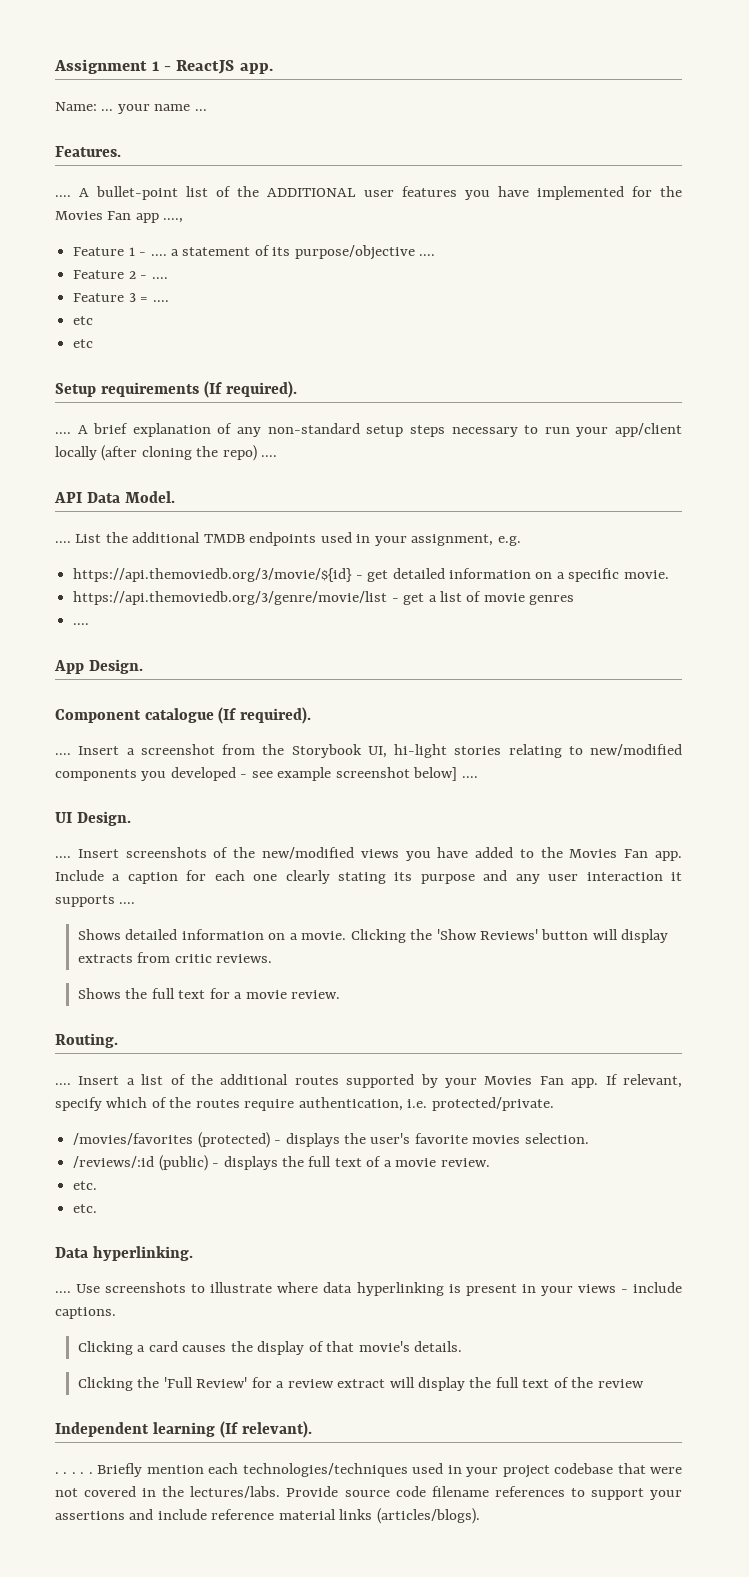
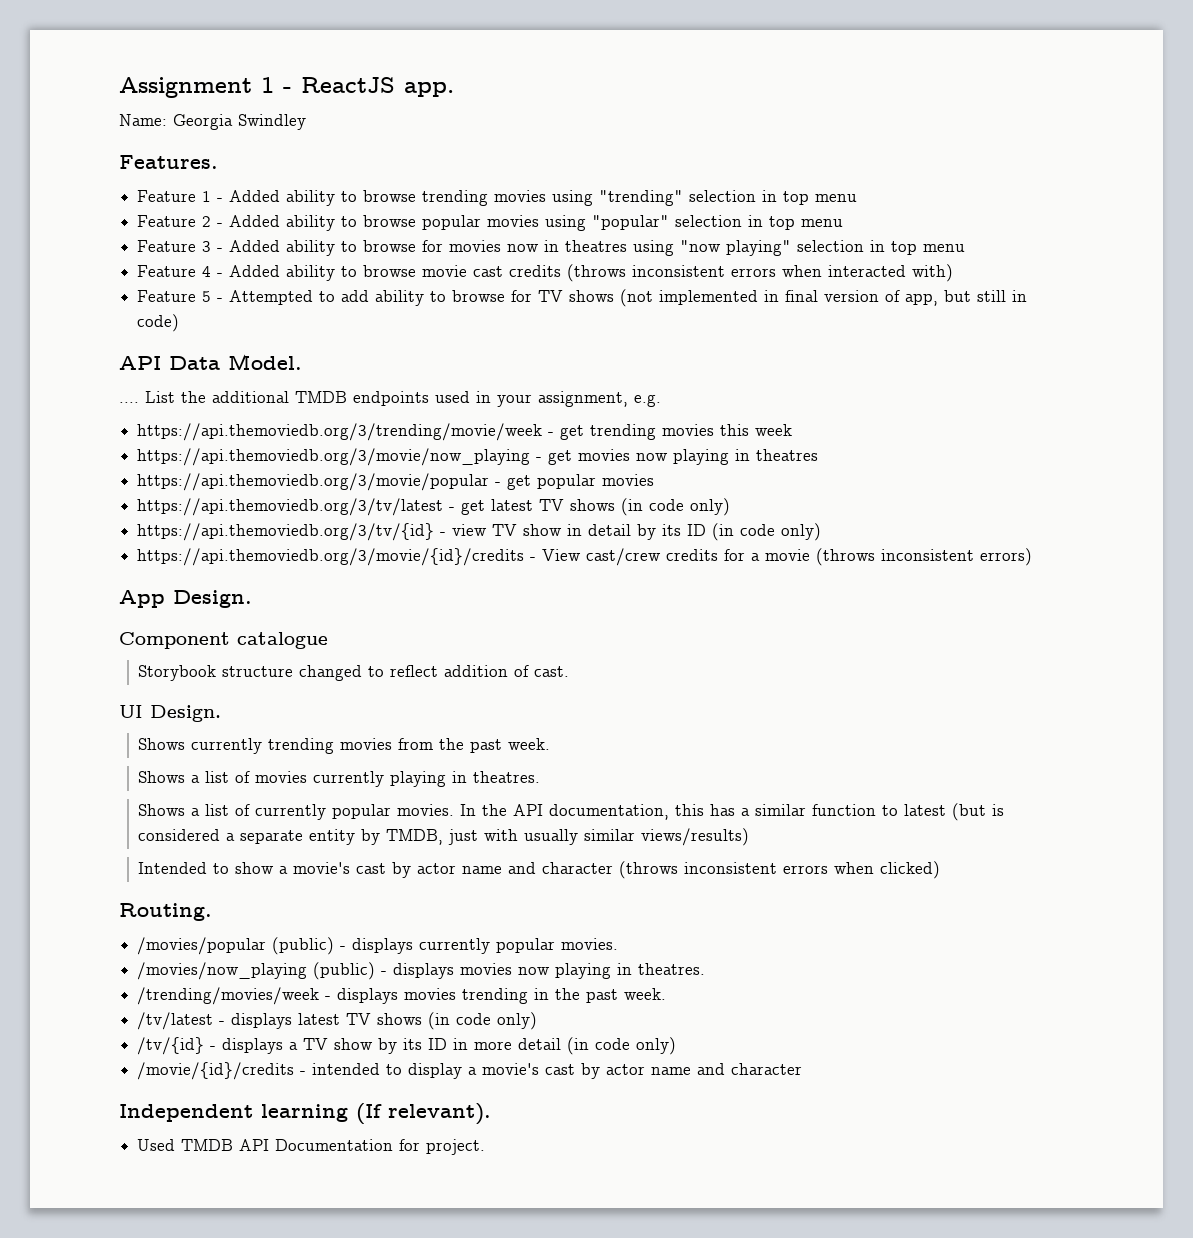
[101,104,207,114] [55,146,121,157] [55,186,683,200] [55,211,184,223] [73,245,436,260] [73,270,168,279] [73,293,169,302] [73,316,94,325] [73,339,94,348] [55,381,297,398] [55,423,683,437] [55,445,278,461] ... your name ... // Features. // .... A bullet-point list of the ADDITIONAL user features you have implemented for the Movies Fan app ...., // Feature 1 - .... a statement of its purpose/objective .... // Feature 2 - .... // Feature 3 = .... // etc // etc // Setup requirements (If required). // .... A brief explanation of any non-standard setup steps necessary to run your app/client locally (after cloning the repo) .... -> [173,114,306,130] [119,155,218,169] [137,190,858,206] [137,215,844,231] [137,240,966,256] [137,264,954,282] [137,289,1028,307] [137,314,180,332] Georgia Swindley // Features. // Feature 1 - Added ability to browse trending movies using "trending" selection in top menu // Feature 2 - Added ability to browse popular movies using "popular" selection in top menu // Feature 3 - Added ability to browse for movies now in theatres using "now playing" selection in top menu // Feature 4 - Added ability to browse movie cast credits (throws inconsistent errors when interacted with) // Feature 5 - Attempted to add ability to browse for TV shows (not implemented in final version of app, but still in code)
[73,568,669,582] [73,591,575,605] [73,623,90,625] [54,659,143,674] [55,707,312,724] [55,744,682,758] [55,767,478,781] [55,811,131,826] [55,847,682,861] [55,870,683,884] [55,895,136,907] [77,929,669,943] [77,952,273,963] [77,988,341,999] [55,1033,118,1048] [55,1074,682,1088] [55,1097,554,1111] [73,1132,589,1148] [73,1155,490,1171] [73,1181,98,1190] [73,1204,98,1213] [55,1246,193,1261] [55,1282,682,1296] [55,1307,116,1319] [77,1341,463,1355] [77,1377,644,1391] [55,1421,312,1438] [55,1463,682,1478] [55,1486,682,1500] [55,1508,480,1524] https://api.themoviedb.org/3/movie/${id} - get detailed information on a specific movie. // https://api.themoviedb.org/3/genre/movie/list - get a list of movie genres // .... // App Design. // Component catalogue (If required). // .... Insert a screenshot from the Storybook UI, hi-light stories relating to new/modified components you developed - see example screenshot below] .... // UI Design. // .... Insert screenshots of the new/modified views you have added to the Movies Fan app. Include a caption for each one clearly stating its purpose and any user interaction it supports .... // Shows detailed information on a movie. Clicking the 'Show Reviews' button will display extracts from critic reviews. // Shows the full text for a movie review. // Routing. // .... Insert a list of the additional routes supported by your Movies Fan app. If relevant, specify which of the routes require authentication, i.e. protected/private. // /movies/favorites (protected) - displays the user's favorite movies selection. // /reviews/:id (public) - displays the full text of a movie review. // etc. // etc. // Data hyperlinking. // .... Use screenshots to illustrate where data hyperlinking is present in your views - include captions. // Clicking a card causes the display of that movie's details. // Clicking the 'Full Review' for a review extract will display the full text of the review // Independent learning (If relevant). // . . . . . Briefly mention each technologies/techniques used in your project codebase that were not covered in the lectures/labs. Provide source code filename references to support your assertions and include reference material links (articles/blogs). -> [137,423,793,441] [137,448,819,466] [137,473,655,491] [137,498,731,516] [137,523,822,541] [137,548,1033,566] [119,590,252,608] [119,632,328,649] [138,665,570,681] [119,705,221,722] [138,738,551,754] [138,771,541,787] [138,803,1005,821] [138,828,750,846] [138,861,941,879] [119,903,212,921] [137,937,619,955] [137,962,706,980] [137,987,667,1005] [137,1012,538,1030] [137,1037,677,1055] [137,1062,803,1080] [119,1103,491,1125] [137,1139,486,1155] https://api.themoviedb.org/3/trending/movie/week - get trending movies this week // https://api.themoviedb.org/3/movie/now_playing - get movies now playing in theatres // https://api.themoviedb.org/3/movie/popular - get popular movies // https://api.themoviedb.org/3/tv/latest - get latest TV shows (in code only) // https://api.themoviedb.org/3/tv/{id} - view TV show in detail by its ID (in code only) // https://api.themoviedb.org/3/movie/{id}/credits - View cast/crew credits for a movie (throws inconsistent errors) // App Design. // Component catalogue // Storybook structure changed to reflect addition of cast. // UI Design. // Shows currently trending movies from the past week. // Shows a list of movies currently playing in theatres. // Shows a list of currently popular movies. In the API documentation, this has a similar function to latest (but is considered a separate entity by TMDB, just with usually similar views/results) // Intended to show a movie's cast by actor name and character (throws inconsistent errors when clicked) // Routing. // /movies/popular (public) - displays currently popular movies. // /movies/now_playing (public) - displays movies now playing in theatres. // /trending/movies/week - displays movies trending in the past week. // /tv/latest - displays latest TV shows (in code only) // /tv/{id} - displays a TV show by its ID in more detail (in code only) // /movie/{id}/credits - intended to display a movie's cast by actor name and character // Independent learning (If relevant). // Used TMDB API Documentation for project.

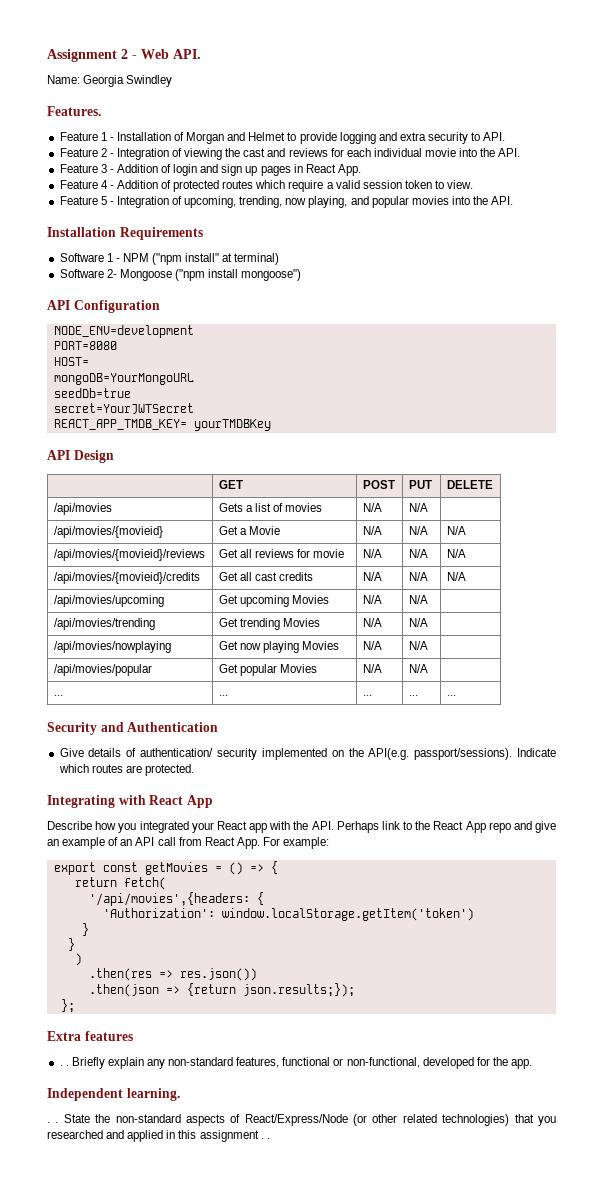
[261,77,454,97] 1 - ReactJS app. -> [121,49,201,59] 2 - Web API.
[229,190,858,206] [137,215,844,231] [137,240,966,256] [137,264,954,282] [137,289,1028,307] [137,314,180,332] [119,354,302,370] [119,391,661,407] [137,423,793,441] [137,448,819,466] [137,473,655,491] [137,498,731,516] [137,523,822,541] [137,548,1033,566] [119,590,252,608] [119,632,328,649] [138,665,570,681] [119,705,221,722] [138,738,551,754] [138,771,541,787] [138,803,1005,821] [138,828,750,846] [138,861,941,879] [119,903,212,921] [137,937,619,955] [137,962,706,980] [137,987,667,1005] [137,1012,538,1030] [137,1037,677,1055] [137,1062,803,1080] [119,1103,491,1125] [137,1139,486,1155] Added ability to browse trending movies using "trending" selection in top menu // Feature 2 - Added ability to browse popular movies using "popular" selection in top menu // Feature 3 - Added ability to browse for movies now in theatres using "now playing" selection in top menu // Feature 4 - Added ability to browse movie cast credits (throws inconsistent errors when interacted with) // Feature 5 - Attempted to add ability to browse for TV shows (not implemented in final version of app, but still in code) // API Data Model. // .... List the additional TMDB endpoints used in your assignment, e.g. // https://api.themoviedb.org/3/trending/movie/week - get trending movies this week // https://api.themoviedb.org/3/movie/now_playing - get movies now playing in theatres // https://api.themoviedb.org/3/movie/popular - get popular movies // https://api.themoviedb.org/3/tv/latest - get latest TV shows (in code only) // https://api.themoviedb.org/3/tv/{id} - view TV show in detail by its ID (in code only) // https://api.themoviedb.org/3/movie/{id}/credits - View cast/crew credits for a movie (throws inconsistent errors) // App Design. // Component catalogue // Storybook structure changed to reflect addition of cast. // UI Design. // Shows currently trending movies from the past week. // Shows a list of movies currently playing in theatres. // Shows a list of currently popular movies. In the API documentation, this has a similar function to latest (but is considered a separate entity by TMDB, just with usually similar views/results) // Intended to show a movie's cast by actor name and character (throws inconsistent errors when clicked) // Routing. // /movies/popular (public) - displays currently popular movies. // /movies/now_playing (public) - displays movies now playing in theatres. // /trending/movies/week - displays movies trending in the past week. // /tv/latest - displays latest TV shows (in code only) // /tv/{id} - displays a TV show by its ID in more detail (in code only) // /movie/{id}/credits - intended to display a movie's cast by actor name and character // Independent learning (If relevant). // Used TMDB API Documentation for project. -> [116,132,506,144] [59,148,521,160] [59,164,361,176] [59,180,474,192] [59,196,514,208] [47,227,203,240] [59,253,280,265] [59,269,302,281] [47,300,160,313] [53,325,194,338] [53,341,117,350] [53,357,89,366] [53,373,194,385] [53,388,131,398] [53,403,194,414] [53,419,271,431] [47,450,114,463] [218,480,243,489] [362,480,395,489] [408,480,432,489] [446,480,493,489] [53,503,112,515] [218,503,323,512] [362,503,382,512] [408,503,428,512] [53,526,163,538] [218,526,280,535] [362,526,382,535] [408,526,428,535] [446,526,466,535] [53,549,205,561] [218,549,345,558] [362,549,382,558] [408,549,428,558] [446,549,466,558] [53,572,200,584] [218,572,314,581] [362,572,382,581] [408,572,428,581] [446,572,466,581] [53,595,164,607] [218,595,329,607] [362,595,382,604] [408,595,428,604] [53,618,155,630] [218,618,320,630] [362,618,382,627] [408,618,428,627] [53,641,171,653] [218,641,340,653] [362,641,382,650] [408,641,428,650] [53,664,152,676] [218,664,317,676] [362,664,382,673] [408,664,428,673] [53,695,63,696] [218,695,228,696] [362,695,372,696] [408,695,418,696] [446,695,456,696] [47,722,219,735] [59,748,556,760] [58,764,194,776] [47,795,213,808] [47,821,557,833] [47,837,330,849] [53,861,278,875] [74,877,166,890] [88,892,264,906] [102,908,474,921] [81,923,89,936] [67,938,75,951] [74,953,82,966] [88,968,257,981] [88,983,355,997] [60,999,75,1013] [47,1031,133,1041] [59,1057,533,1069] [47,1088,180,1101] [47,1114,556,1126] [47,1130,270,1142] Installation of Morgan and Helmet to provide logging and extra security to API. // Feature 2 - Integration of viewing the cast and reviews for each individual movie into the API. // Feature 3 - Addition of login and sign up pages in React App. // Feature 4 - Addition of protected routes which require a valid session token to view. // Feature 5 - Integration of upcoming, trending, now playing, and popular movies into the API. // Installation Requirements // Software 1 - NPM ("npm install" at terminal) // Software 2- Mongoose ("npm install mongoose") // API Configuration // NODE_ENV=development // PORT=8080 // HOST= // mongoDB=YourMongoURL // seedDb=true // secret=YourJWTSecret // REACT_APP_TMDB_KEY= yourTMDBKey // API Design // | GET | POST | PUT | DELETE // /api/movies | Gets a list of movies | N/A | N/A | // /api/movies/{movieid} | Get a Movie | N/A | N/A | N/A // /api/movies/{movieid}/reviews | Get all reviews for movie | N/A | N/A | N/A // /api/movies/{movieid}/credits | Get all cast credits | N/A | N/A | N/A // /api/movies/upcoming | Get upcoming Movies | N/A | N/A | // /api/movies/trending | Get trending Movies | N/A | N/A | // /api/movies/nowplaying | Get now playing Movies | N/A | N/A | // /api/movies/popular | Get popular Movies | N/A | N/A | // ... | ... | ... | ... | ... // Security and Authentication // Give details of authentication/ security implemented on the API(e.g. passport/sessions). Indicate which routes are protected. // Integrating with React App // Describe how you integrated your React app with the API. Perhaps link to the React App repo and give an example of an API call from React App. For example: // export const getMovies = () => { // return fetch( // '/api/movies',{headers: { // 'Authorization': window.localStorage.getItem('token') // } // } // ) // .then(res => res.json()) // .then(json => {return json.results;}); // }; // Extra features // . . Briefly explain any non-standard features, functional or non-functional, developed for the app. // Independent learning. // . . State the non-standard aspects of React/Express/Node (or other related technologies) that you researched and applied in this assignment . .

